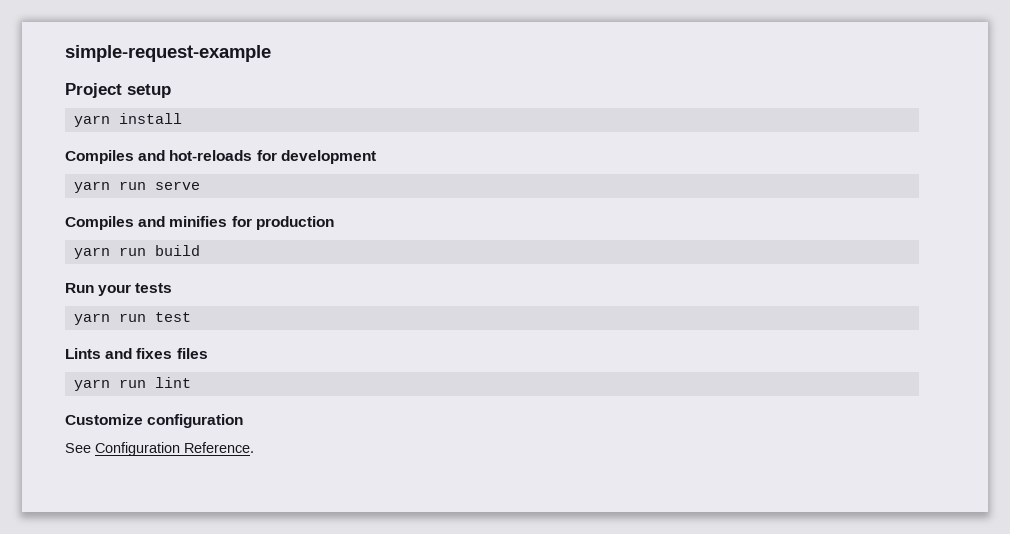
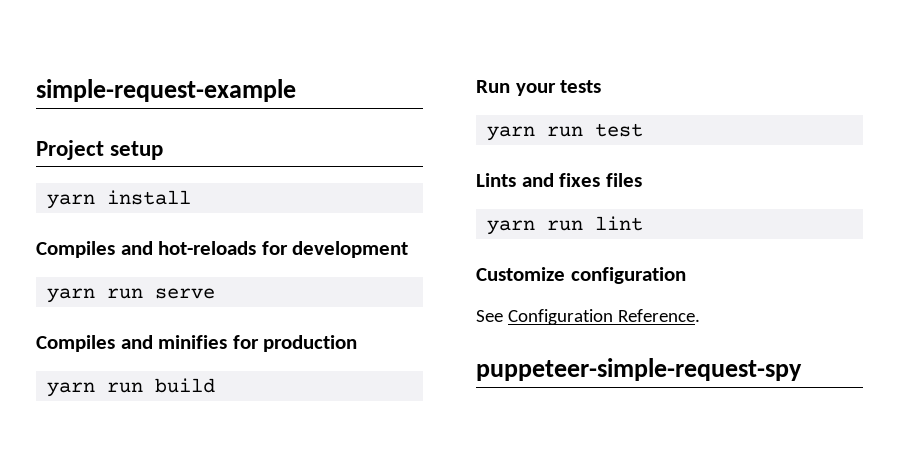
(254, 447) none -> [476,358,802,381] // puppeteer-simple-request-spy

